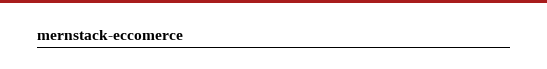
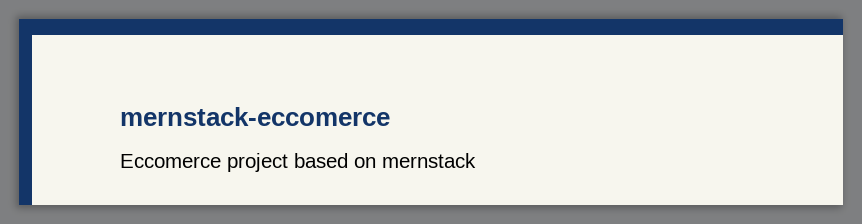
(183, 35) none -> [120,153,476,172] // Eccomerce project based on mernstack

